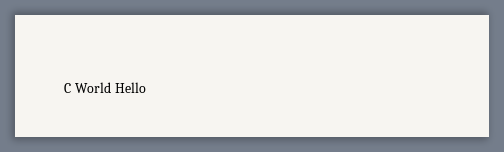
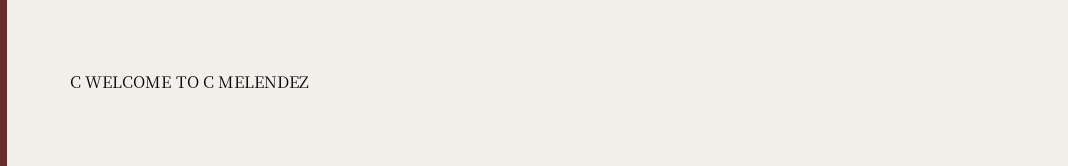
[64,82,146,93] C World Hello -> [70,76,310,88] C WELCOME TO C MELENDEZ

